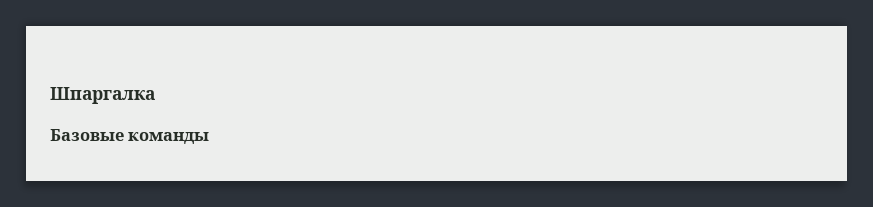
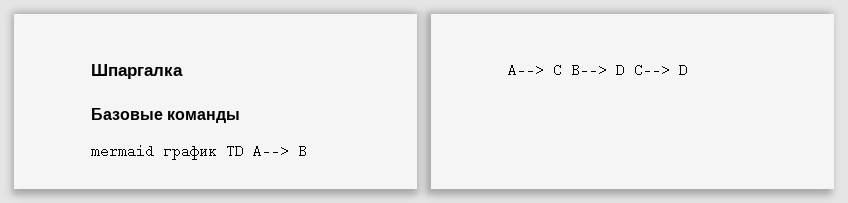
(210, 138) none -> [91,142,307,160] [508,63,688,77] // mermaid график TD A--> B A--> C B--> D C--> D

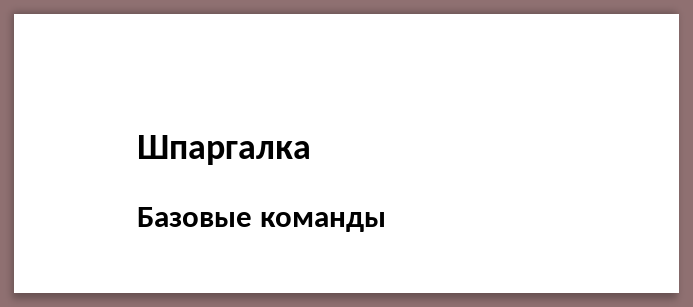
[91,142,307,160] [508,63,688,77] // mermaid график TD A--> B A--> C B--> D C--> D -> (387, 222) none

